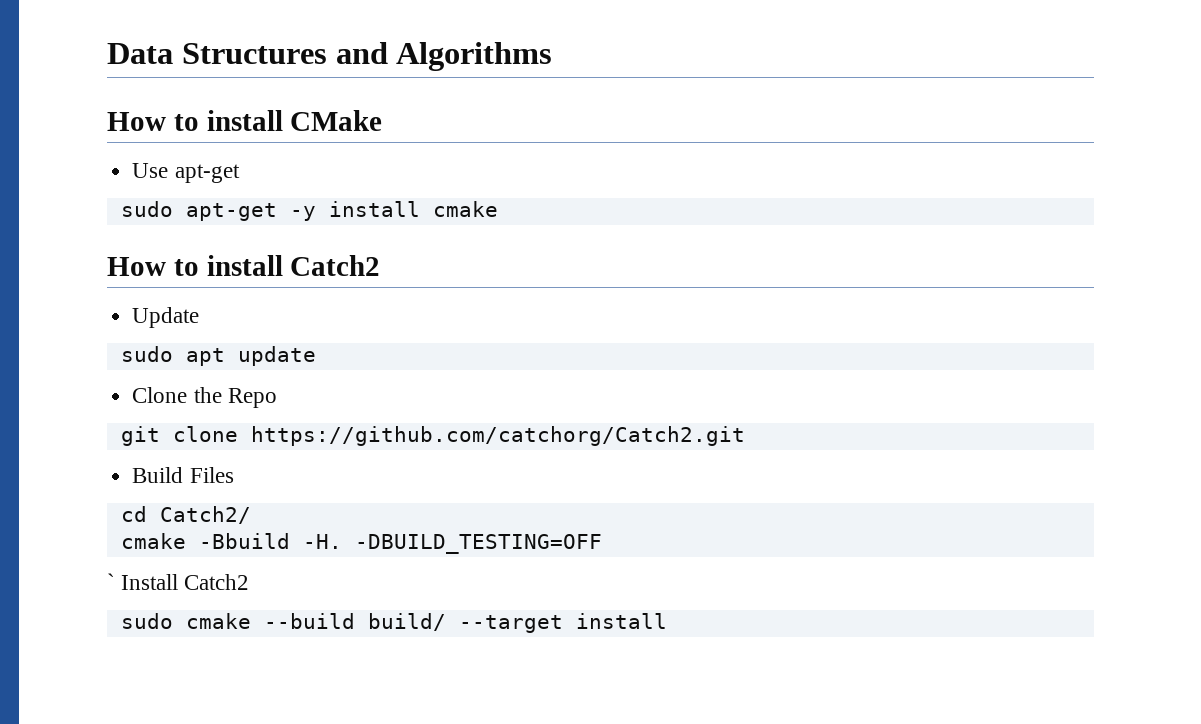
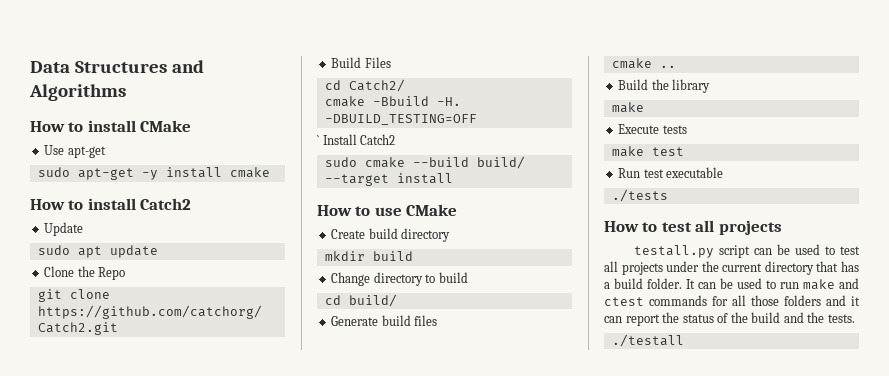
(667, 621) none -> [317,204,458,216] [331,228,451,242] [324,251,413,261] [331,272,468,286] [324,294,397,307] [331,315,438,326] [611,58,676,69] [618,79,711,93] [611,102,644,113] [618,124,687,134] [611,146,684,157] [618,167,724,178] [611,189,668,202] [604,220,782,235] [634,244,860,258] [604,261,859,275] [604,278,859,290] [604,295,860,306] [604,312,855,326] [611,334,684,347] // How to use CMake // Create build directory // mkdir build // Change directory to build // cd build/ // Generate build files // cmake .. // Build the library // make // Execute tests // make test // Run test executable // ./tests // How to test all projects // testall.py script can be used to test all projects under the current directory that has a build folder. It can be used to run make and ctest commands for all those folders and it can report the status of the build and the tests. // ./testall

